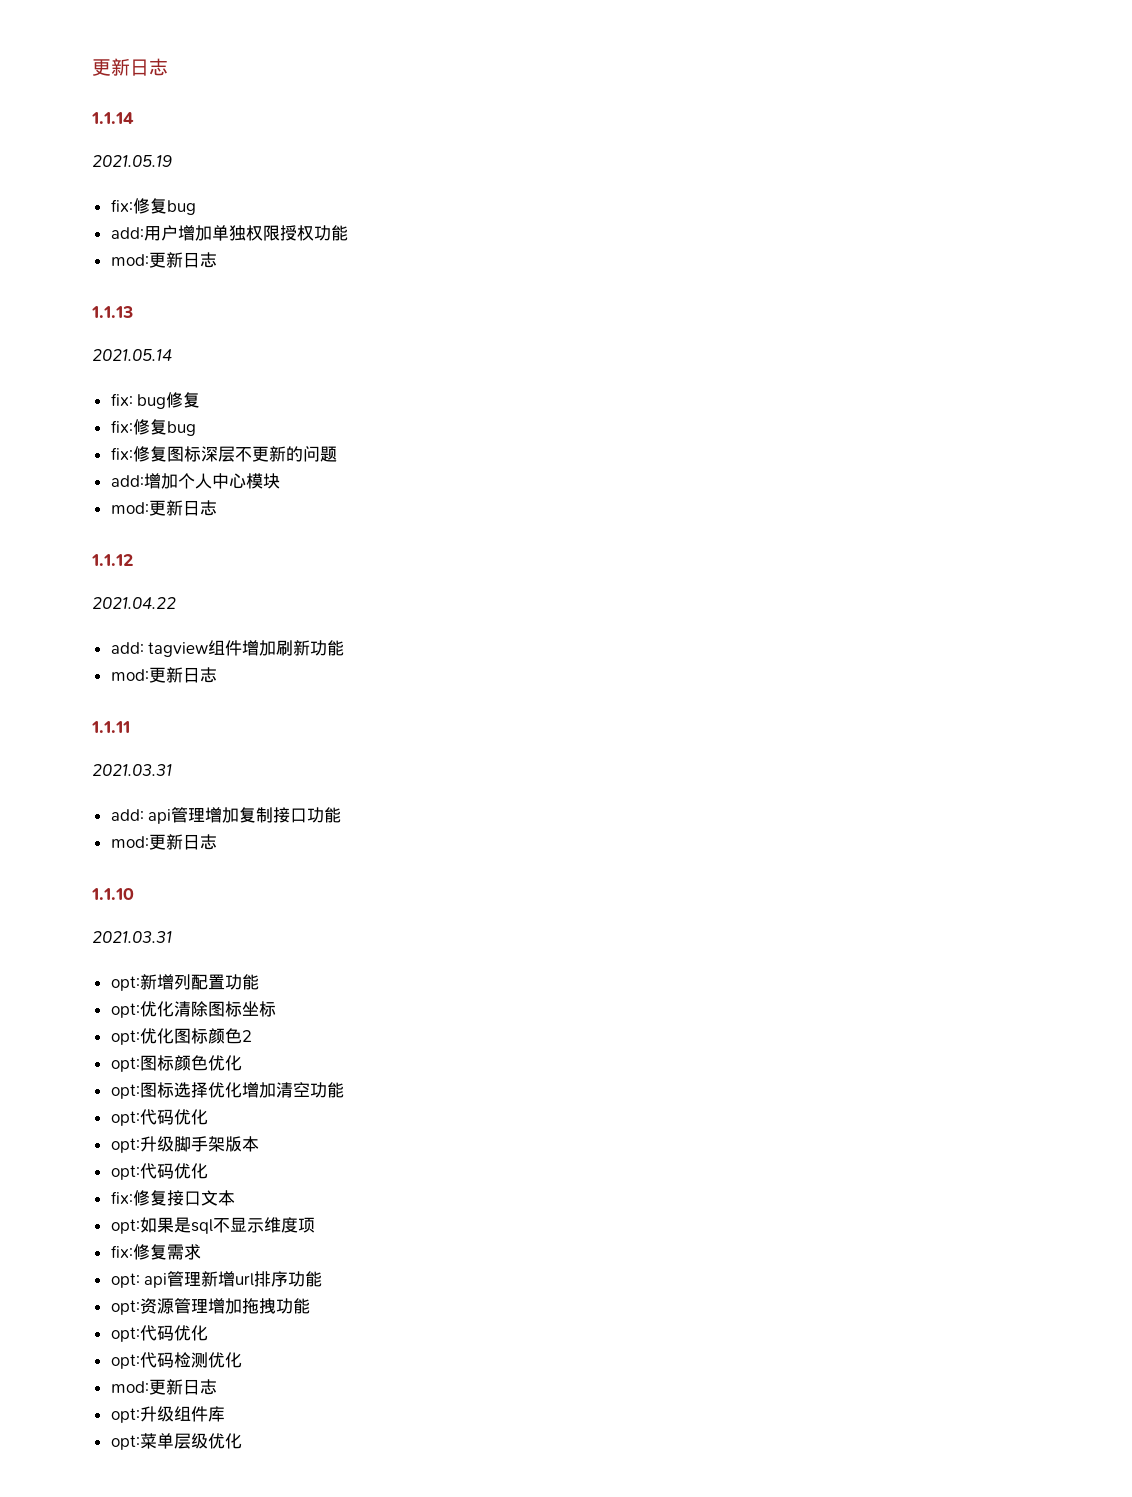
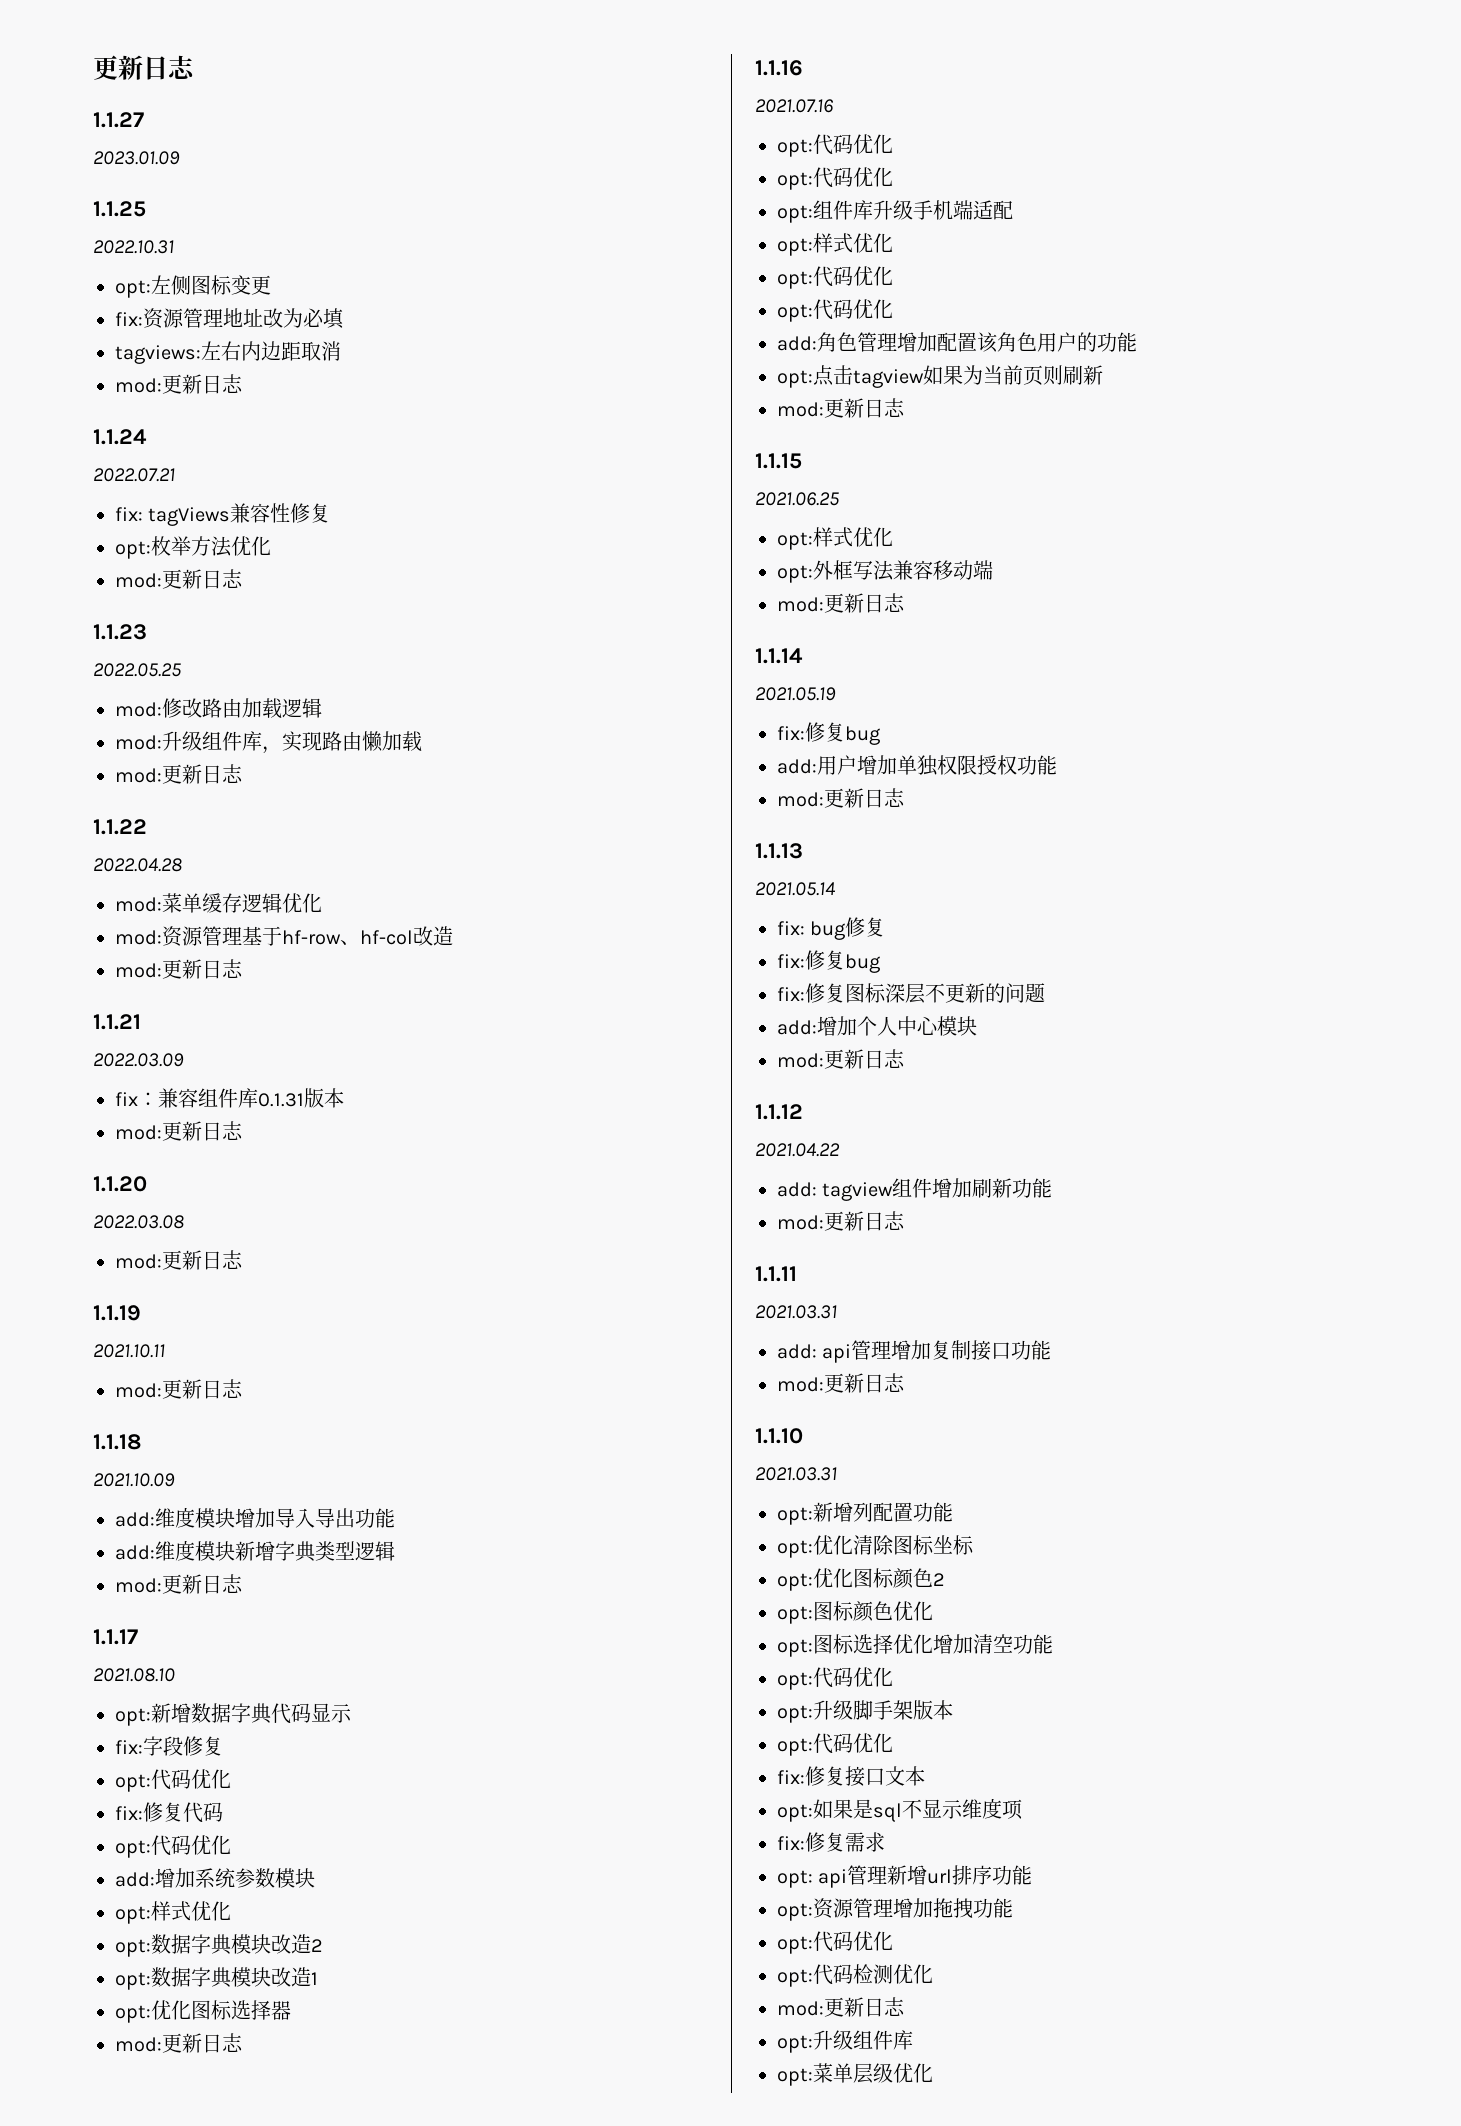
[92,58,168,76] 更新日志 -> [93,55,195,80] [93,112,144,128] [93,151,180,165] [93,201,146,217] [93,240,174,254] [115,275,271,298] [115,308,345,329] [115,341,341,364] [115,374,243,394] [93,429,147,445] [93,468,175,482] [115,503,331,526] [115,536,271,559] [115,569,243,589] [93,624,147,640] [93,663,181,677] [115,698,322,719] [115,731,422,754] [115,764,243,784] [93,819,147,835] [93,858,182,872] [115,893,322,913] [115,926,453,947] [115,959,243,979] [93,1014,141,1030] [93,1053,184,1067] [115,1088,344,1108] [115,1121,243,1141] [93,1176,147,1192] [93,1215,184,1229] [115,1250,243,1270] [93,1305,141,1321] [93,1344,165,1358] [115,1379,243,1399] [93,1434,142,1450] [93,1473,175,1487] [115,1507,395,1528] [115,1540,395,1562] [115,1574,243,1594] [93,1629,138,1645] [93,1668,175,1682] [115,1703,352,1726] [115,1736,223,1756] [115,1769,231,1792] [115,1802,223,1823] [115,1835,231,1858] [115,1868,315,1888] [115,1901,231,1924] [115,1934,323,1957] [115,1967,318,1990] [115,2000,291,2023] [115,2033,243,2053] [755,60,803,76] [755,99,834,113] [777,134,893,157] [777,167,893,190] [777,200,1013,223] [777,233,893,256] [777,266,893,289] [777,299,893,322] [777,332,1137,353] [777,365,1103,388] [777,398,905,418] [755,453,802,469] [755,492,839,506] [777,527,893,550] [777,560,993,583] [777,593,905,613] 更新日志 // 1.1.27 // 2023.01.09 // 1.1.25 // 2022.10.31 // opt:左侧图标变更 // fix:资源管理地址改为必填 // tagviews:左右内边距取消 // mod:更新日志 // 1.1.24 // 2022.07.21 // fix: tagViews兼容性修复 // opt:枚举方法优化 // mod:更新日志 // 1.1.23 // 2022.05.25 // mod:修改路由加载逻辑 // mod:升级组件库，实现路由懒加载 // mod:更新日志 // 1.1.22 // 2022.04.28 // mod:菜单缓存逻辑优化 // mod:资源管理基于hf-row、hf-col改造 // mod:更新日志 // 1.1.21 // 2022.03.09 // fix：兼容组件库0.1.31版本 // mod:更新日志 // 1.1.20 // 2022.03.08 // mod:更新日志 // 1.1.19 // 2021.10.11 // mod:更新日志 // 1.1.18 // 2021.10.09 // add:维度模块增加导入导出功能 // add:维度模块新增字典类型逻辑 // mod:更新日志 // 1.1.17 // 2021.08.10 // opt:新增数据字典代码显示 // fix:字段修复 // opt:代码优化 // fix:修复代码 // opt:代码优化 // add:增加系统参数模块 // opt:样式优化 // opt:数据字典模块改造2 // opt:数据字典模块改造1 // opt:优化图标选择器 // mod:更新日志 // 1.1.16 // 2021.07.16 // opt:代码优化 // opt:代码优化 // opt:组件库升级手机端适配 // opt:样式优化 // opt:代码优化 // opt:代码优化 // add:角色管理增加配置该角色用户的功能 // opt:点击tagview如果为当前页则刷新 // mod:更新日志 // 1.1.15 // 2021.06.25 // opt:样式优化 // opt:外框写法兼容移动端 // mod:更新日志

